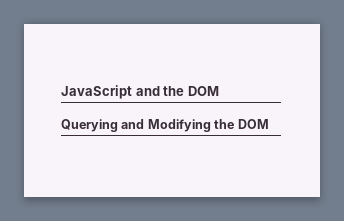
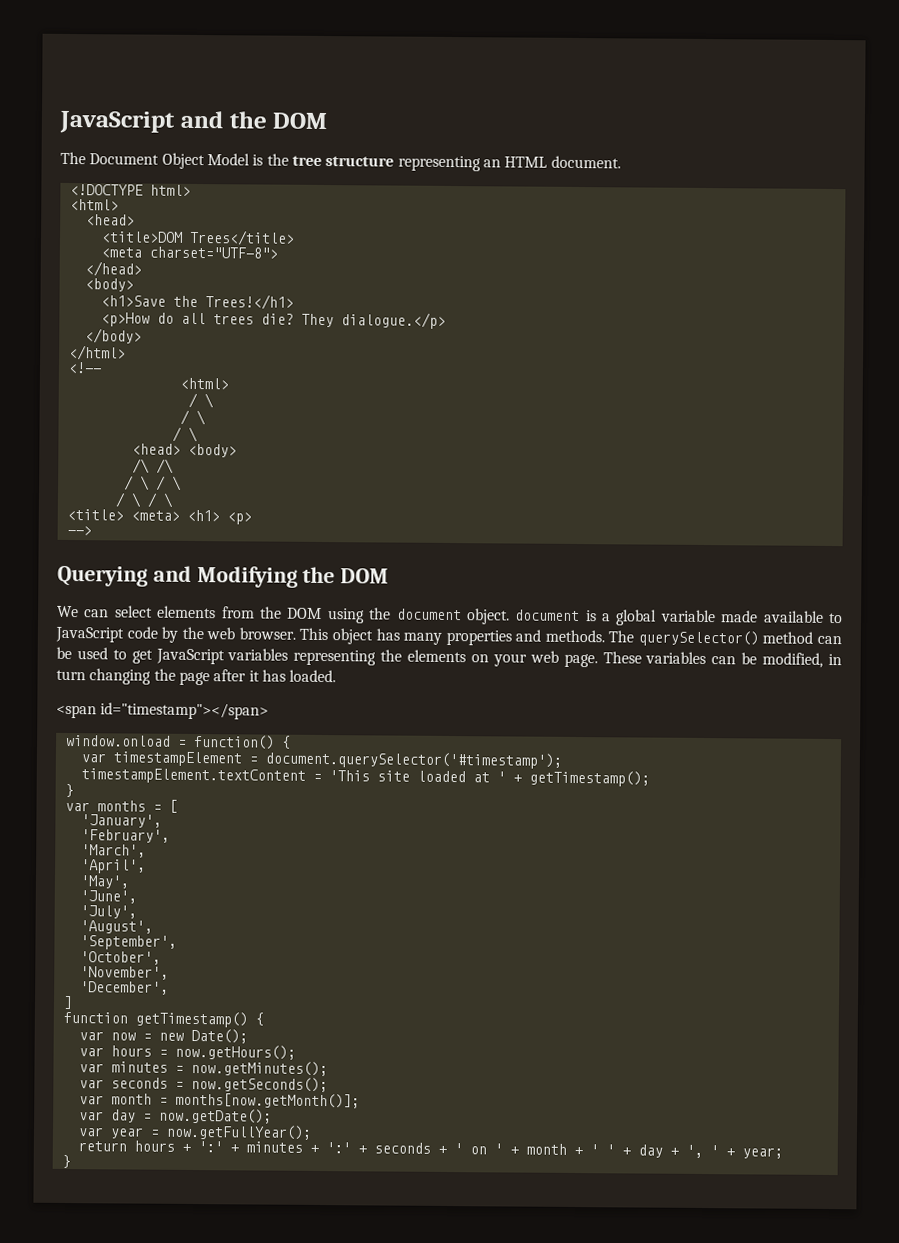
(219, 91) none -> [60,151,621,172] [69,184,191,196] [69,199,119,211] [85,214,135,226] [100,229,295,246] [100,246,278,259] [84,261,142,277] [84,278,134,292] [100,294,294,310] [100,312,446,329] [84,328,142,344] [68,344,126,361] [67,361,102,374] [179,377,229,390] [187,392,214,409] [179,409,206,426] [171,426,198,443] [131,443,237,458] [131,458,174,474] [123,475,182,491] [114,492,174,508] [66,508,252,525] [66,525,92,536] // The Document Object Model is the tree structure representing an HTML document. // <!DOCTYPE html> // <html> // <head> // <title>DOM Trees</title> // <meta charset="UTF-8"> // </head> // <body> // <h1>Save the Trees!</h1> // <p>How do all trees die? They dialogue.</p> // </body> // </html> // <!-- // <html> // / \ // / \ // / \ // <head> <body> // /\ /\ // / \ / \ // / \ / \ // <title> <meta> <h1> <p> // -->
(269, 124) none -> [57,605,844,626] [55,626,842,647] [56,646,843,668] [56,668,337,686] [56,702,270,720] [65,734,291,750] [80,751,562,769] [80,768,650,787] [64,783,74,798] [64,799,178,813] [80,814,162,828] [80,829,170,843] [80,844,146,858] [80,859,146,874] [79,875,129,889] [79,890,137,904] [79,905,137,919] [79,920,153,934] [79,935,177,950] [79,951,161,965] [79,966,169,980] [79,981,169,995] [62,995,73,1010] [62,1011,264,1028] [78,1028,248,1044] [78,1044,296,1060] [78,1060,328,1077] [78,1076,328,1093] [78,1092,360,1109] [78,1108,272,1124] [77,1124,312,1140] [77,1140,783,1159] [61,1154,71,1169] // We can select elements from the DOM using the document object. document is a global variable made available to JavaScript code by the web browser. This object has many properties and methods. The querySelector() method can be used to get JavaScript variables representing the elements on your web page. These variables can be modified, in turn changing the page after it has loaded. // <span id="timestamp"></span> // window.onload = function() { // var timestampElement = document.querySelector('#timestamp'); // timestampElement.textContent = 'This site loaded at ' + getTimestamp(); // } // var months = [ // 'January', // 'February', // 'March', // 'April', // 'May', // 'June', // 'July', // 'August', // 'September', // 'October', // 'November', // 'December', // ] // function getTimestamp() { // var now = new Date(); // var hours = now.getHours(); // var minutes = now.getMinutes(); // var seconds = now.getSeconds(); // var month = months[now.getMonth()]; // var day = now.getDate(); // var year = now.getFullYear(); // return hours + ':' + minutes + ':' + seconds + ' on ' + month + ' ' + day + ', ' + year; // }

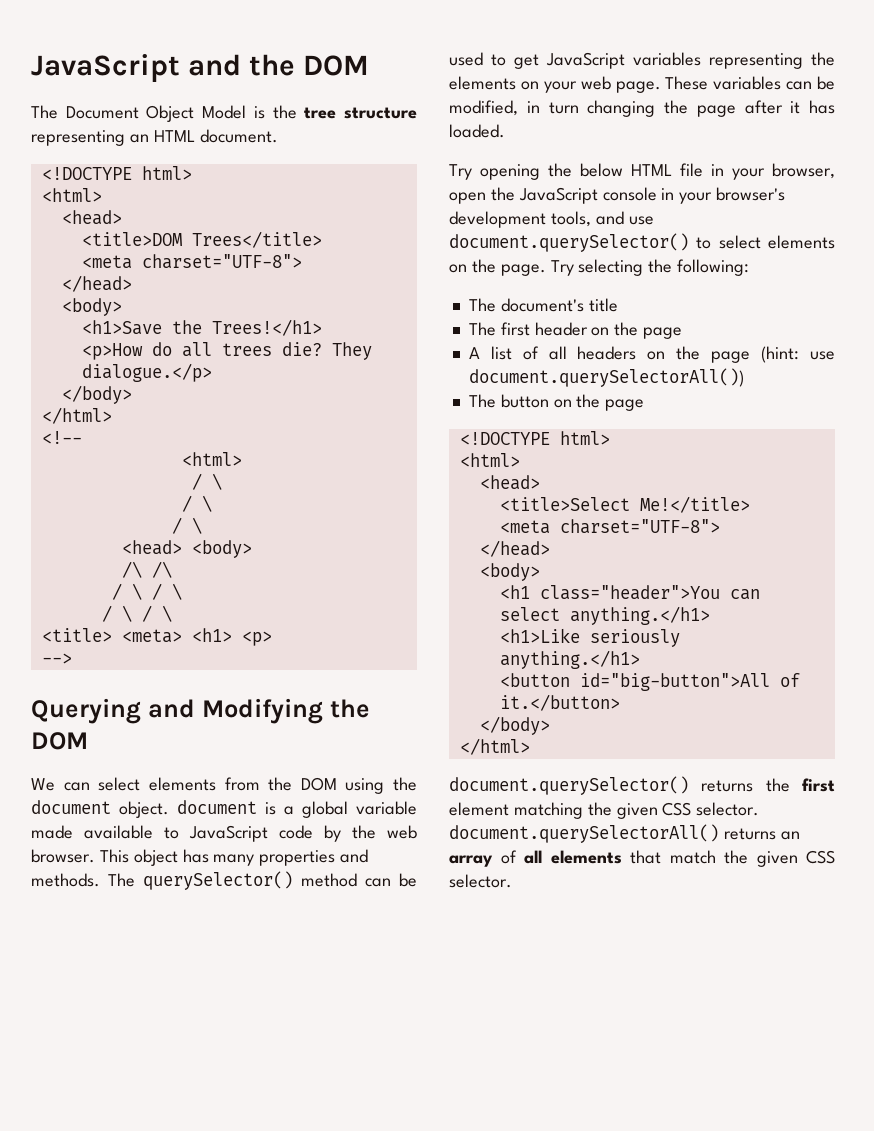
[56,702,270,720] [65,734,291,750] [80,751,562,769] [80,768,650,787] [64,783,74,798] [64,799,178,813] [80,814,162,828] [80,829,170,843] [80,844,146,858] [80,859,146,874] [79,875,129,889] [79,890,137,904] [79,905,137,919] [79,920,153,934] [79,935,177,950] [79,951,161,965] [79,966,169,980] [79,981,169,995] [62,995,73,1010] [62,1011,264,1028] [78,1028,248,1044] [78,1044,296,1060] [78,1060,328,1077] [78,1076,328,1093] [78,1092,360,1109] [78,1108,272,1124] [77,1124,312,1140] [77,1140,783,1159] [61,1154,71,1169] <span id="timestamp"></span> // window.onload = function() { // var timestampElement = document.querySelector('#timestamp'); // timestampElement.textContent = 'This site loaded at ' + getTimestamp(); // } // var months = [ // 'January', // 'February', // 'March', // 'April', // 'May', // 'June', // 'July', // 'August', // 'September', // 'October', // 'November', // 'December', // ] // function getTimestamp() { // var now = new Date(); // var hours = now.getHours(); // var minutes = now.getMinutes(); // var seconds = now.getSeconds(); // var month = months[now.getMonth()]; // var day = now.getDate(); // var year = now.getFullYear(); // return hours + ':' + minutes + ':' + seconds + ' on ' + month + ' ' + day + ', ' + year; // } -> [449,163,835,180] [449,187,786,204] [449,211,654,228] [449,233,835,252] [449,259,750,276] [468,298,618,312] [468,322,683,339] [468,346,835,363] [468,368,744,387] [468,394,645,411] [459,431,610,445] [459,453,520,467] [479,475,540,490] [499,496,750,513] [499,519,720,534] [479,540,550,557] [479,563,540,581] [499,585,760,600] [499,606,710,625] [499,628,680,647] [499,650,640,669] [499,673,800,691] [499,694,620,711] [479,716,550,735] [459,738,530,755] [449,776,835,795] [449,802,760,819] [449,824,800,843] [449,850,835,867] [449,874,512,888] Try opening the below HTML file in your browser, open the JavaScript console in your browser's development tools, and use document.querySelector() to select elements on the page. Try selecting the following: // The document's title // The first header on the page // A list of all headers on the page (hint: use document.querySelectorAll()) // The button on the page // <!DOCTYPE html> // <html> // <head> // <title>Select Me!</title> // <meta charset="UTF-8"> // </head> // <body> // <h1 class="header">You can select anything.</h1> // <h1>Like seriously anything.</h1> // <button id="big-button">All of it.</button> // </body> // </html> // document.querySelector() returns the first element matching the given CSS selector. document.querySelectorAll() returns an array of all elements that match the given CSS selector.

